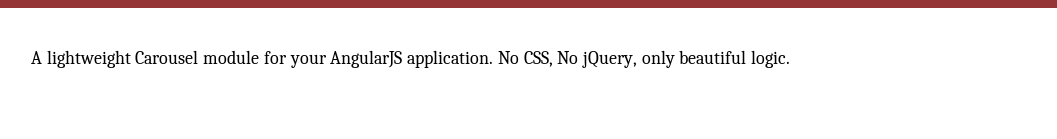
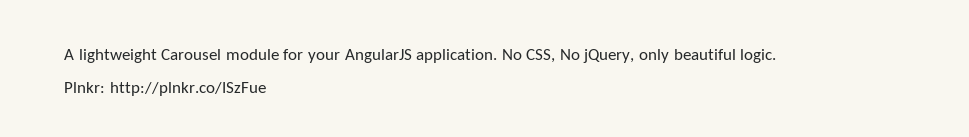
(791, 59) none -> [64,82,266,96] // Plnkr: http://plnkr.co/ISzFue

